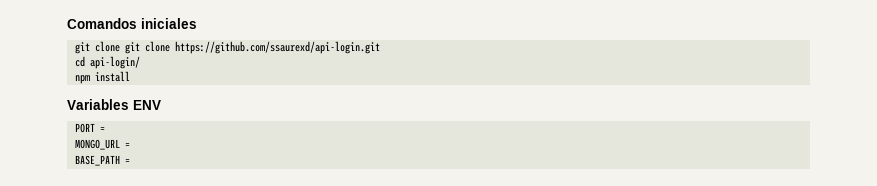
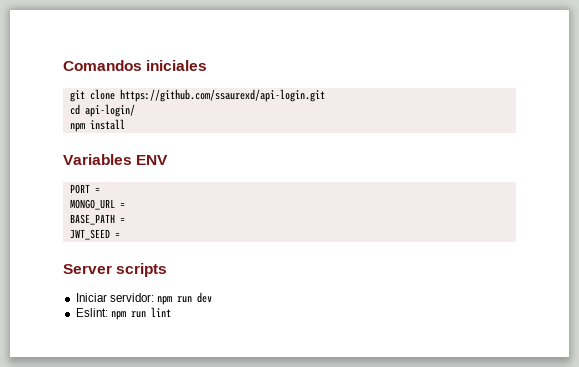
[124,41,170,54] git clone -> (115, 94) none
(130, 161) none -> [69,229,120,240] [63,263,168,277] [75,292,212,305] [75,307,171,320] // JWT_SEED = // Server scripts // Iniciar servidor: npm run dev // Eslint: npm run lint

